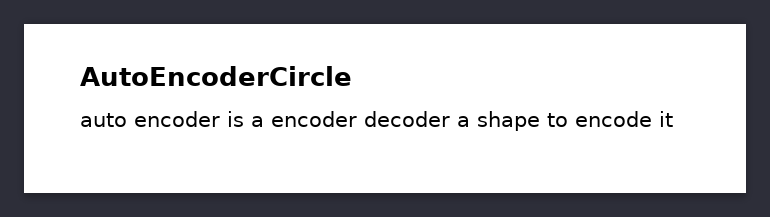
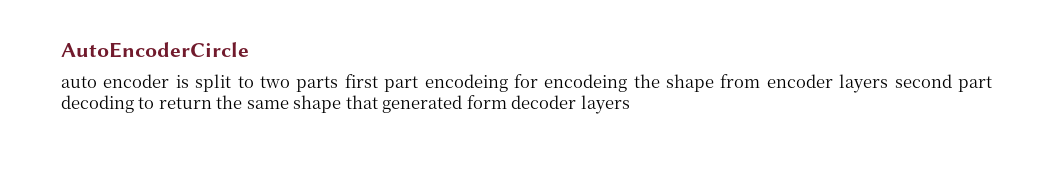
[251,111,673,131] a encoder decoder a shape to encode it -> [195,74,993,93] [61,95,630,114] split to two parts first part encodeing for encodeing the shape from encoder layers second part decoding to return the same shape that generated form decoder layers

